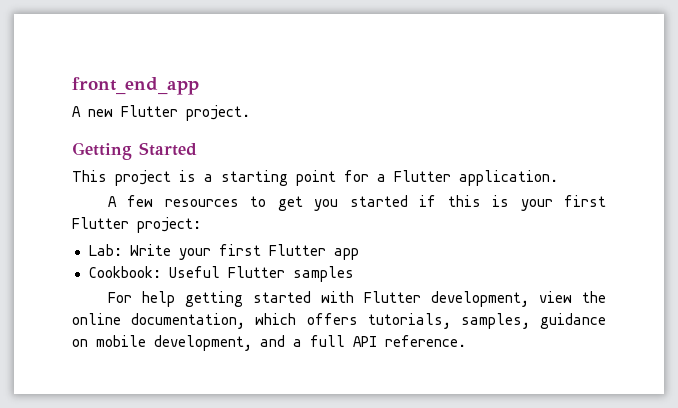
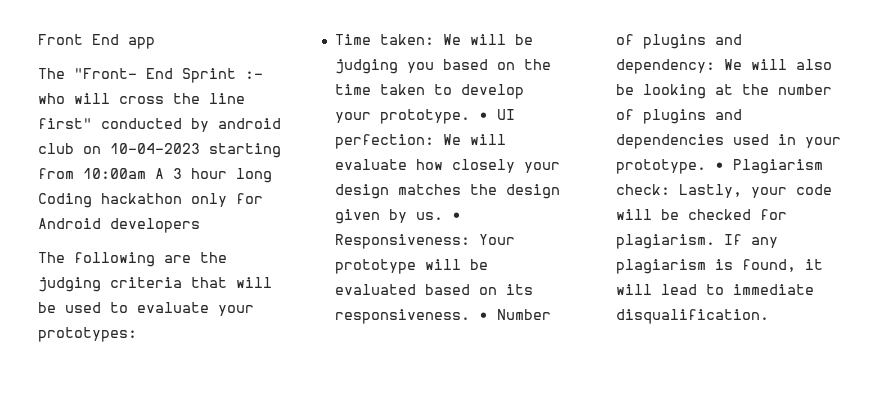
[72,77,199,95] [72,105,250,121] [72,142,197,160] [72,170,558,186] [107,195,606,211] [72,217,201,233] [88,244,359,260] [88,266,354,282] [107,291,606,307] [72,313,606,329] [72,335,466,351] front_end_app // A new Flutter project. // Getting Started // This project is a starting point for a Flutter application. // A few resources to get you started if this is your first Flutter project: // Lab: Write your first Flutter app // Cookbook: Useful Flutter samples // For help getting started with Flutter development, view the online documentation, which offers tutorials, samples, guidance on mobile development, and a full API reference. -> [38,34,155,49] [38,68,263,83] [38,93,245,104] [38,118,281,132] [38,143,281,158] [38,168,272,183] [38,193,263,208] [38,218,200,233] [38,252,227,267] [38,277,272,292] [38,302,254,316] [38,327,137,342] [334,34,533,45] [334,59,551,74] [334,84,524,99] [334,109,515,124] [334,134,506,149] [334,159,560,173] [334,184,560,199] [334,209,461,224] [334,234,515,249] [334,259,488,274] [334,284,533,295] [334,309,551,324] [615,34,742,49] [615,59,832,74] [615,84,832,99] [615,109,742,124] [615,134,841,149] [615,159,823,174] [615,184,832,198] [615,209,787,220] [615,234,778,249] [615,259,823,274] [615,284,814,295] [615,309,769,324] Front End app // The "Front- End Sprint :- who will cross the line first" conducted by android club on 10-04-2023 starting from 10:00am A 3 hour long Coding hackathon only for Android developers // The following are the judging criteria that will be used to evaluate your prototypes: // Time taken: We will be judging you based on the time taken to develop your prototype. • UI perfection: We will evaluate how closely your design matches the design given by us. • Responsiveness: Your prototype will be evaluated based on its responsiveness. • Number of plugins and dependency: We will also be looking at the number of plugins and dependencies used in your prototype. • Plagiarism check: Lastly, your code will be checked for plagiarism. If any plagiarism is found, it will lead to immediate disqualification.

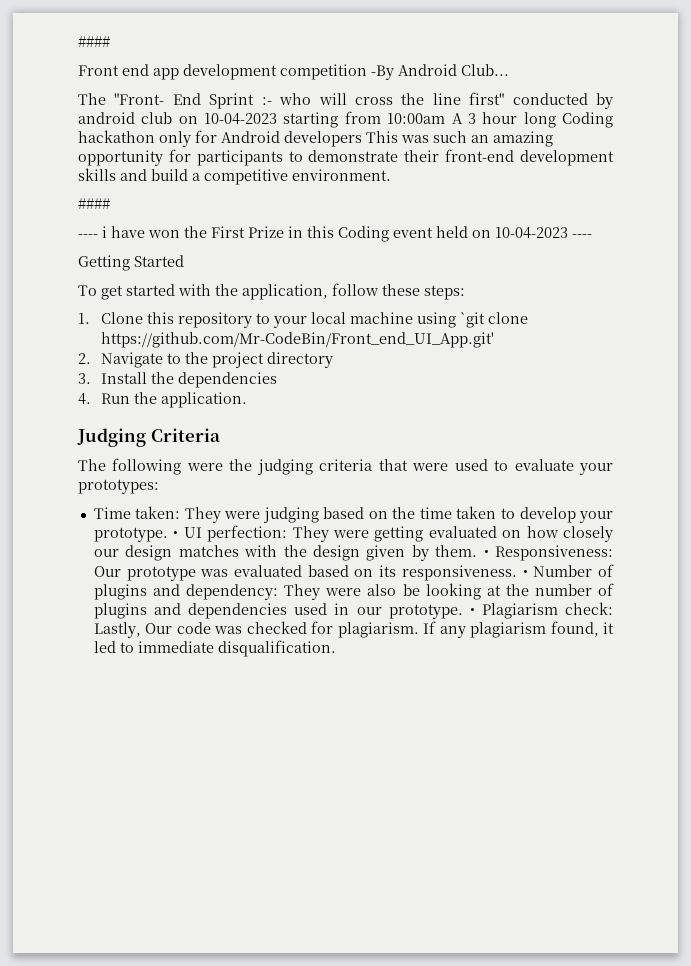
[38,34,155,49] Front End app -> [78,36,110,47] [78,64,509,80] #### // Front end app development competition -By Android Club...
(200, 225) none -> [366,131,553,147] [78,149,614,166] [78,168,391,185] [78,198,110,209] [78,226,592,242] [78,255,184,271] [78,283,465,300] [78,312,529,328] [101,332,495,348] [78,352,334,368] [78,372,278,388] [78,392,248,408] [77,428,220,447] This was such an amazing opportunity for participants to demonstrate their front-end development skills and build a competitive environment. // #### // ---- i have won the First Prize in this Coding event held on 10-04-2023 ---- // Getting Started // To get started with the application, follow these steps: // 1. Clone this repository to your local machine using `git clone https://github.com/Mr-CodeBin/Front_end_UI_App.git' // 2. Navigate to the project directory // 3. Install the dependencies // 4. Run the application. // Judging Criteria
[164,255,191,263] are -> [186,463,223,471] were
[236,277,272,288] [38,302,56,313] will be -> [412,463,449,471] were
[442,34,533,45] [334,59,434,74] We will be judging you -> [184,507,319,523] They were judging
[442,134,506,145] [334,159,407,170] We will evaluate -> [292,526,522,542] They were getting evaluated on
[523,162,560,173] your -> [93,549,119,557] our
(461, 189) none -> [244,545,278,557] with
[415,212,443,220] us. -> [435,545,478,557] them.
[478,234,515,245] [334,259,488,274] Your prototype will be -> [93,566,229,581] Our prototype was
[723,59,787,70] We will -> [284,584,362,600] They were
[804,137,841,148] your -> [356,607,382,615] our
[750,184,832,198] [615,209,679,220] your code will be -> [145,622,243,634] Our code was
[714,259,733,270] is -> (547, 630) none
[615,284,697,295] will lead -> [93,641,116,653] led

